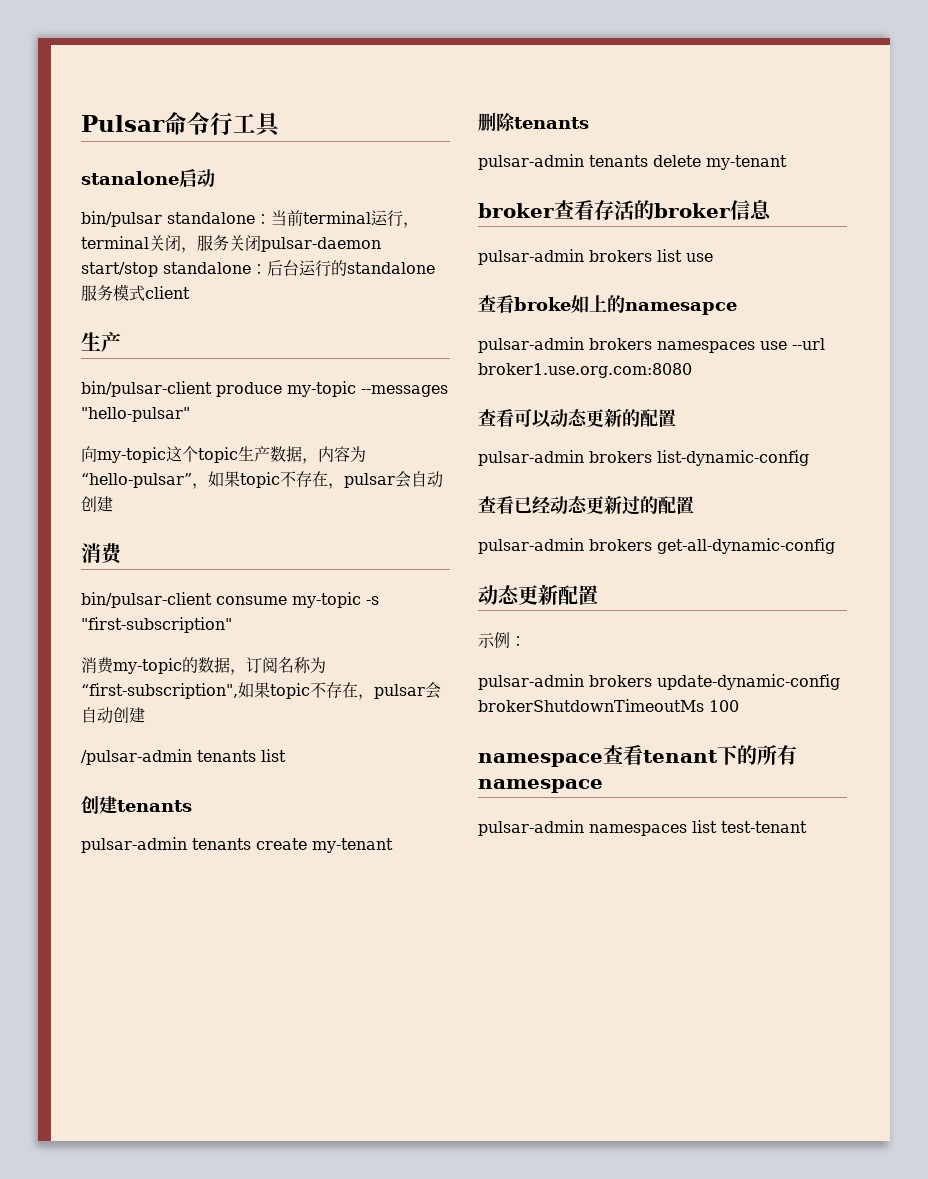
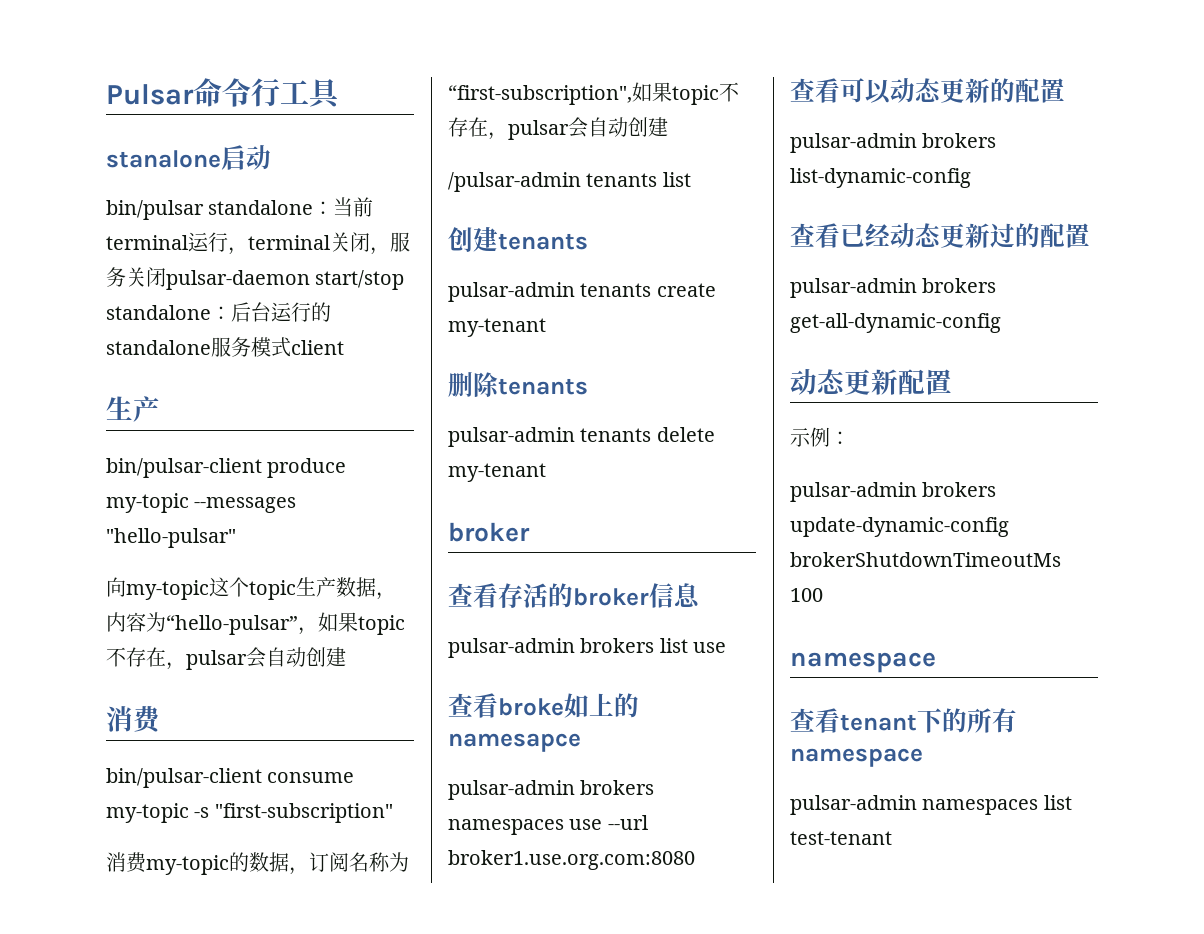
(554, 210) none -> (530, 532) //
(603, 760) none -> (936, 662) //

